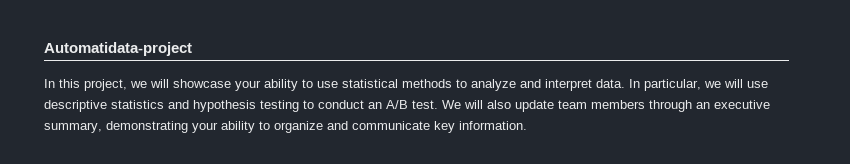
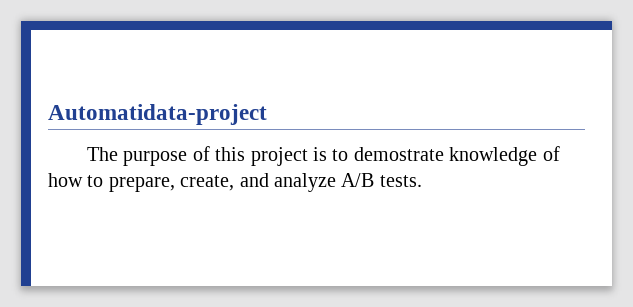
[44,79,768,91] [44,100,770,112] [44,121,527,133] In this project, we will showcase your ability to use statistical methods to analyze and interpret data. In particular, we will use descriptive statistics and hypothesis testing to conduct an A/B test. We will also update team members through an executive summary, demonstrating your ability to organize and communicate key information. -> [86,146,560,166] [48,173,422,192] The purpose of this project is to demostrate knowledge of how to prepare, create, and analyze A/B tests.

